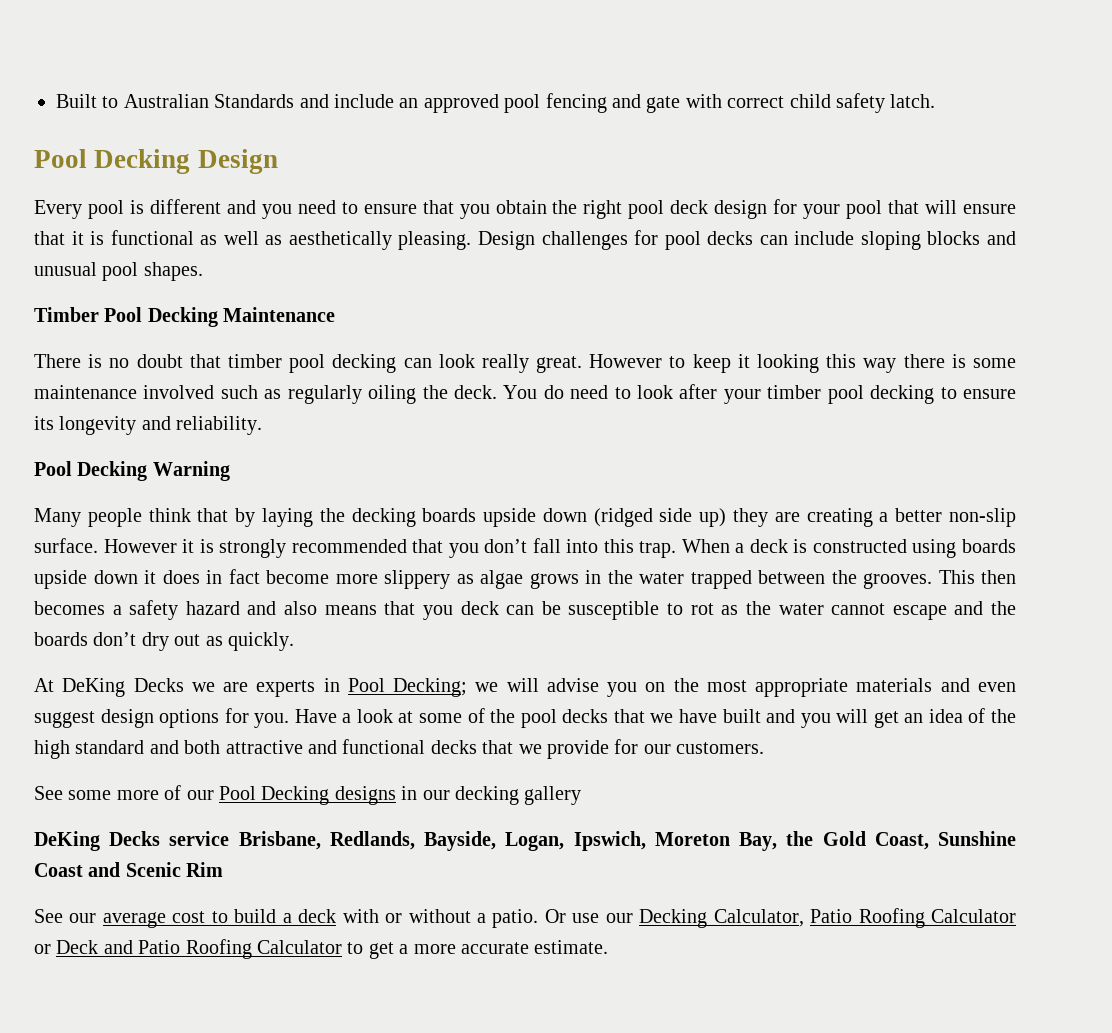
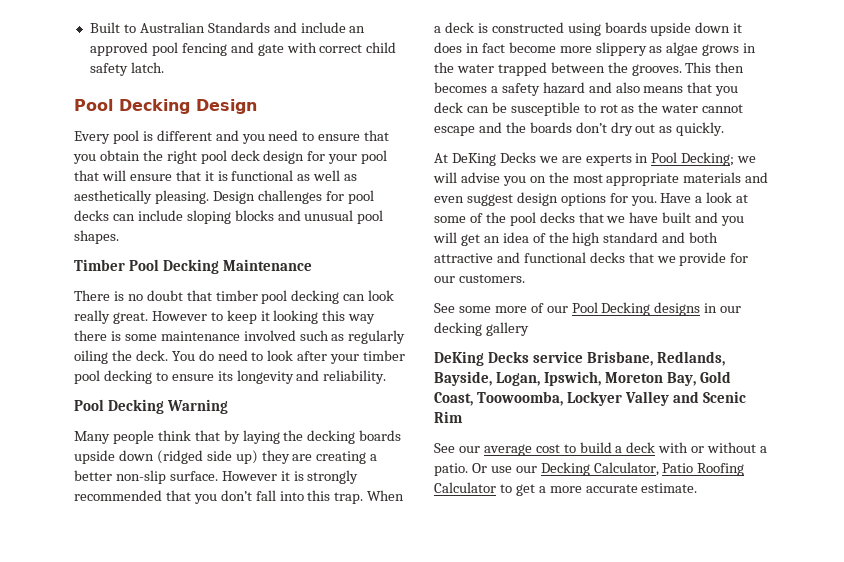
[786,831,814,846] the -> (696, 379) none
[938,831,1017,846] [34,863,83,877] Sunshine Coast -> [476,391,669,406] Toowoomba, Lockyer Valley
[34,939,342,959] or Deck and Patio Roofing Calculator -> (496, 487) none

